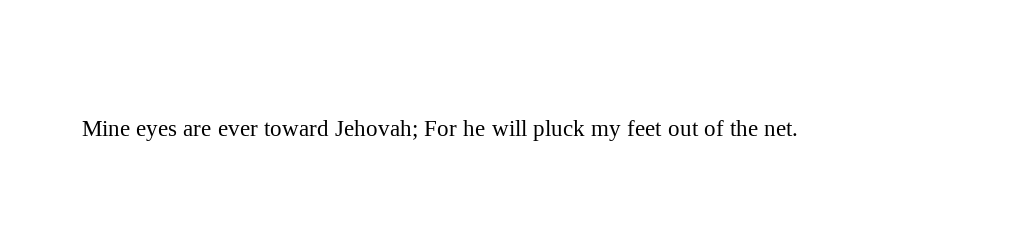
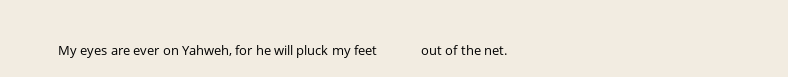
[82,121,130,136] Mine -> [58,46,77,58] My
[263,120,458,140] toward Jehovah; For -> [162,45,254,56] on Yahweh, for

